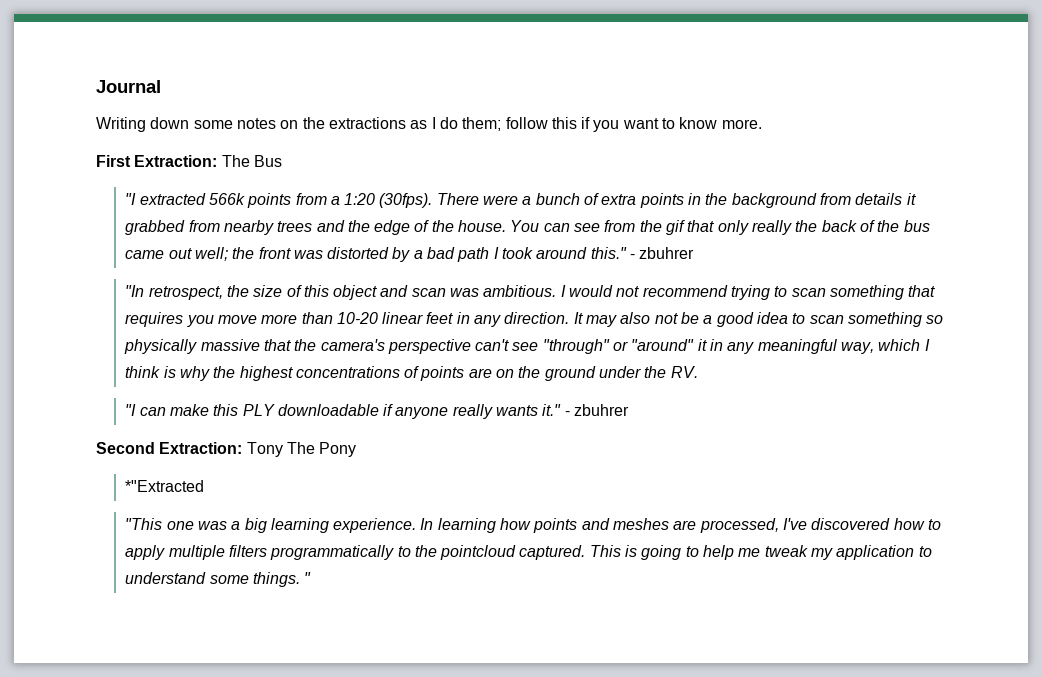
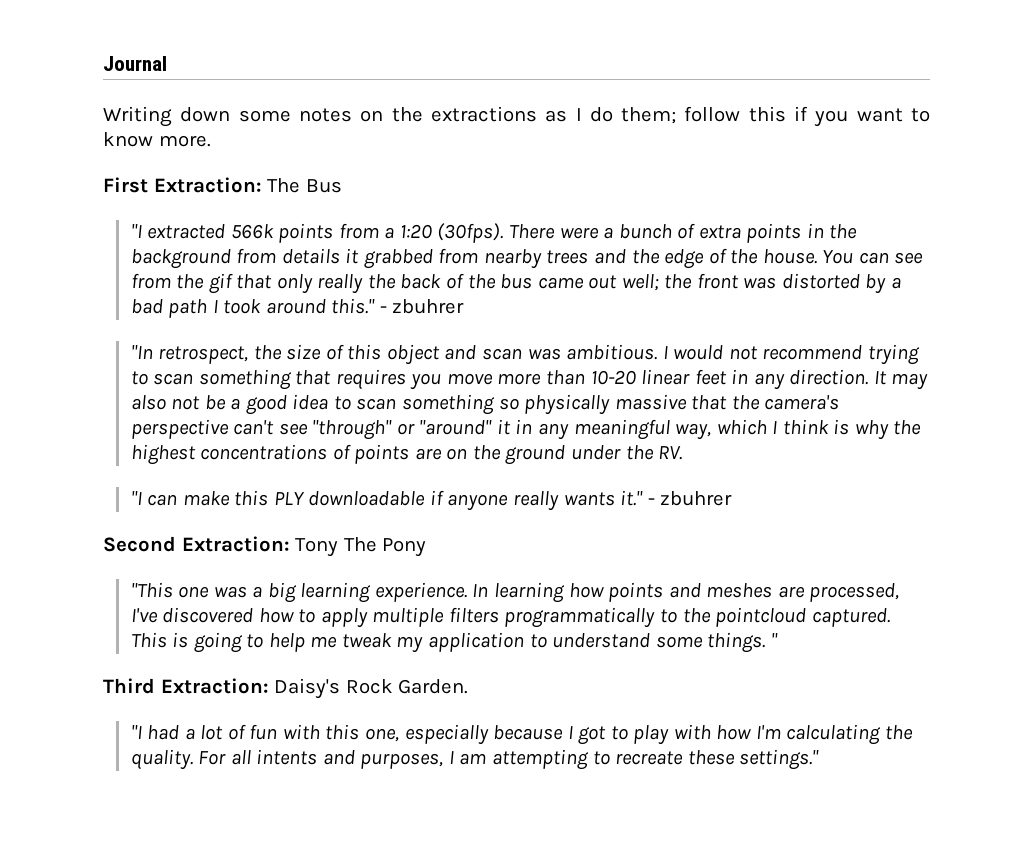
[125,480,205,492] // *"Extracted -> (427, 547) none
(312, 578) none -> [103,678,469,699] [130,724,913,745] [130,749,820,770] // Third Extraction: Daisy's Rock Garden. // "I had a lot of fun with this one, especially because I got to play with how I'm calculating the quality. For all intents and purposes, I am attempting to recreate these settings."

